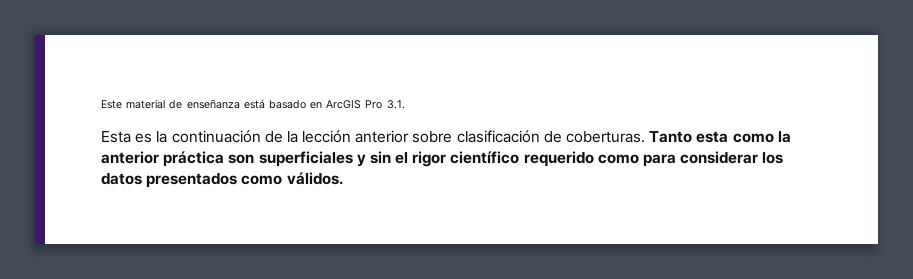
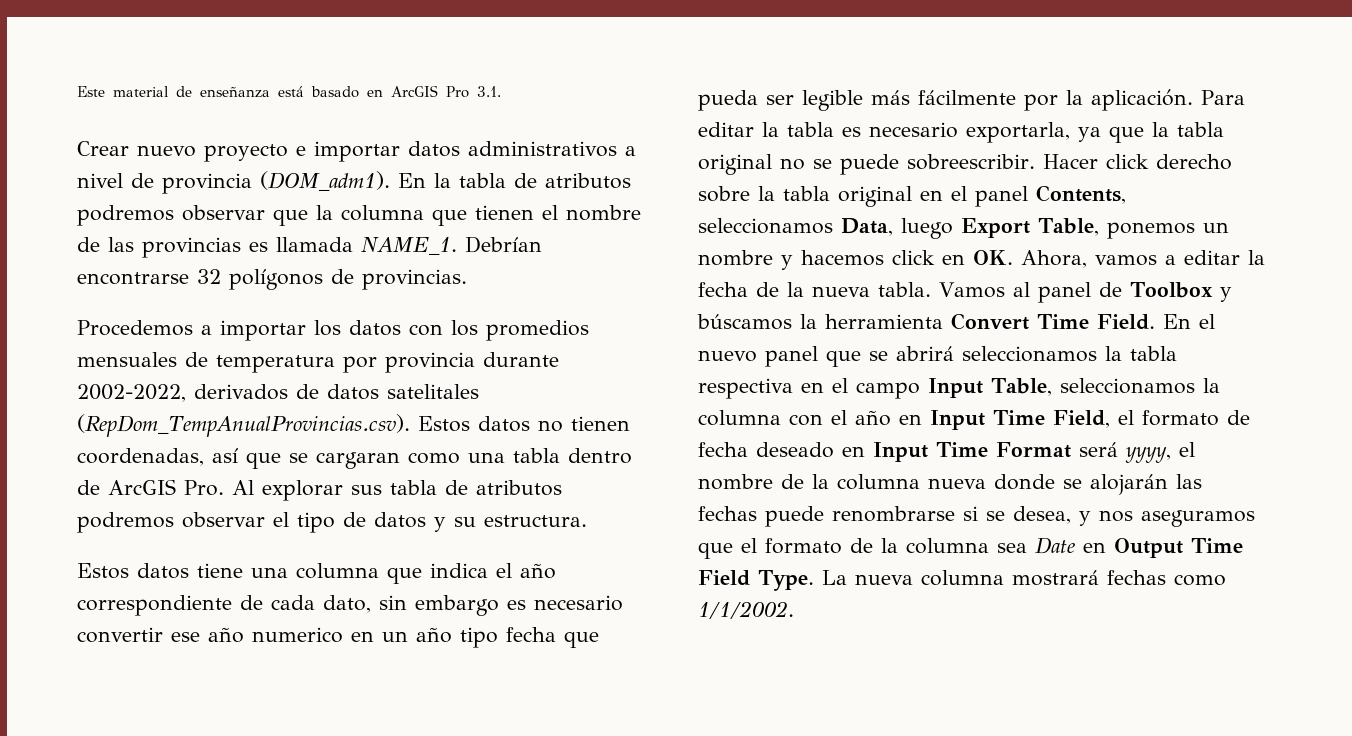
[101,130,791,143] [101,151,784,167] [101,172,343,188] Esta es la continuación de la lección anterior sobre clasificación de coberturas. Tanto esta como la anterior práctica son superficiales y sin el rigor científico requerido como para considerar los datos presentados como válidos. -> [77,141,636,162] [77,171,631,194] [77,205,641,226] [77,236,542,258] [77,269,467,290] [77,320,589,341] [77,352,559,373] [77,384,479,402] [77,414,630,437] [77,448,632,469] [77,479,562,501] [77,512,587,533] [77,563,556,584] [77,595,623,616] [77,627,599,648] [698,89,1245,111] [698,122,1224,143] [698,154,1232,175] [698,185,1126,207] [698,218,1229,239] [698,250,1265,270] [698,282,1232,303] [697,313,1215,330] [698,346,1177,367] [698,378,1220,399] [698,410,1250,430] [698,442,1195,463] [698,474,1202,495] [698,506,1255,527] [698,537,1243,559] [698,570,1226,591] [698,601,794,619] Crear nuevo proyecto e importar datos administrativos a nivel de provincia (DOM_adm1). En la tabla de atributos podremos observar que la columna que tienen el nombre de las provincias es llamada NAME_1. Debrían encontrarse 32 polígonos de provincias. // Procedemos a importar los datos con los promedios mensuales de temperatura por provincia durante 2002-2022, derivados de datos satelitales (RepDom_TempAnualProvincias.csv). Estos datos no tienen coordenadas, así que se cargaran como una tabla dentro de ArcGIS Pro. Al explorar sus tabla de atributos podremos observar el tipo de datos y su estructura. // Estos datos tiene una columna que indica el año correspondiente de cada dato, sin embargo es necesario convertir ese año numerico en un año tipo fecha que pueda ser legible más fácilmente por la aplicación. Para editar la tabla es necesario exportarla, ya que la tabla original no se puede sobreescribir. Hacer click derecho sobre la tabla original en el panel Contents, seleccionamos Data, luego Export Table, ponemos un nombre y hacemos click en OK. Ahora, vamos a editar la fecha de la nueva tabla. Vamos al panel de Toolbox y búscamos la herramienta Convert Time Field. En el nuevo panel que se abrirá seleccionamos la tabla respectiva en el campo Input Table, seleccionamos la columna con el año en Input Time Field, el formato de fecha deseado en Input Time Format será yyyy, el nombre de la columna nueva donde se alojarán las fechas puede renombrarse si se desea, y nos aseguramos que el formato de la columna sea Date en Output Time Field Type. La nueva columna mostrará fechas como 1/1/2002.

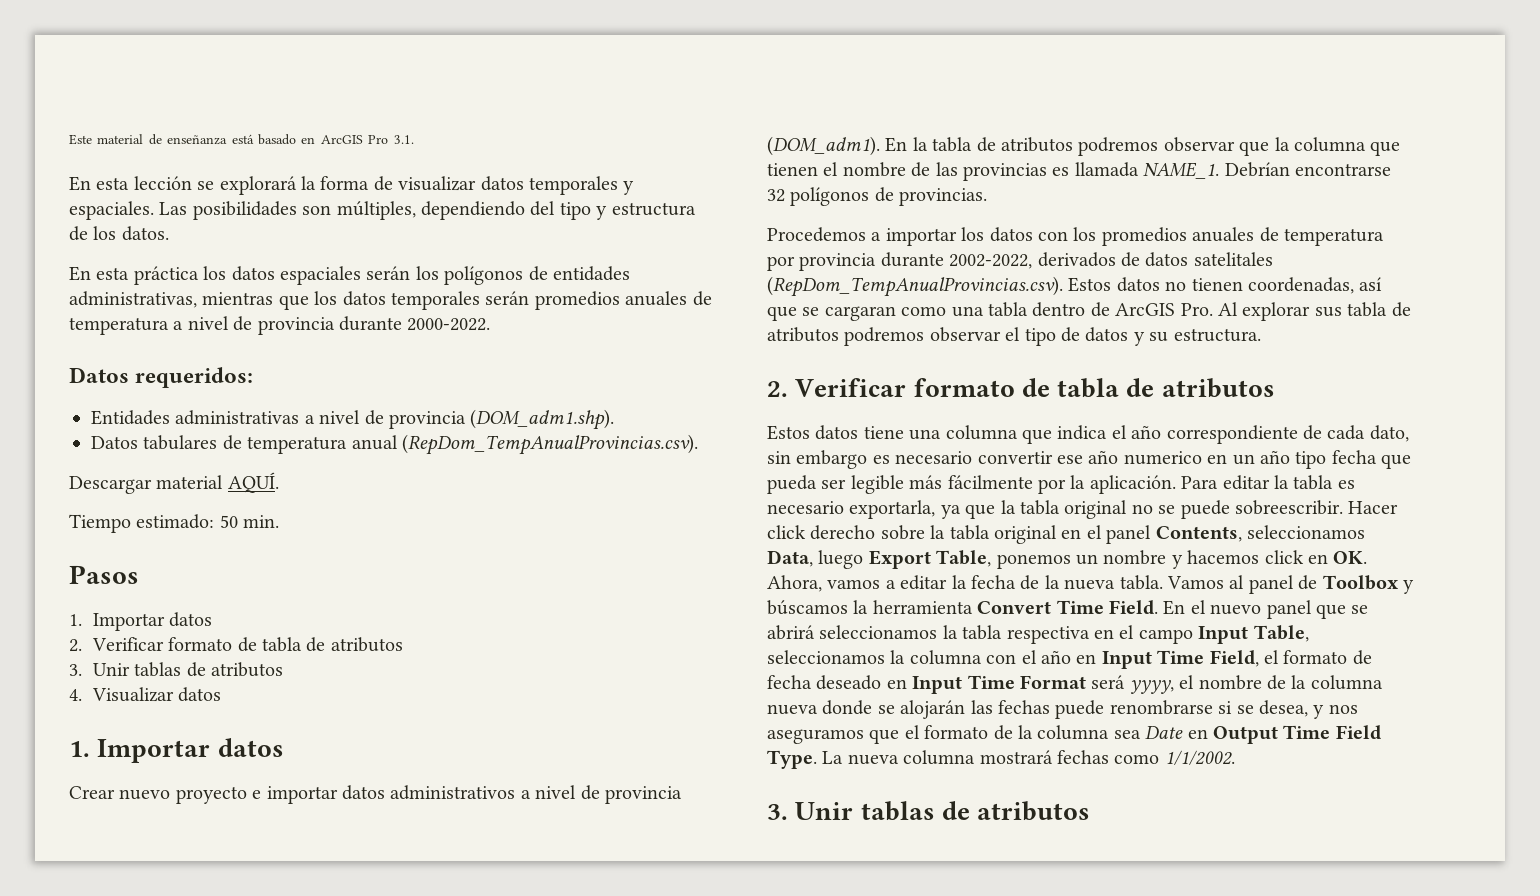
(501, 91) none -> [69,176,635,195] [69,201,696,220] [69,226,169,241] [69,266,630,285] [69,291,712,310] [69,316,491,335] [69,367,254,388] [91,409,615,430] [91,434,698,455] [69,472,279,494] [69,514,280,533] [69,565,139,584] [69,612,213,631] [69,637,403,652] [69,662,283,677] [69,687,222,702] [69,738,284,763] // En esta lección se explorará la forma de visualizar datos temporales y espaciales. Las posibilidades son múltiples, dependiendo del tipo y estructura de los datos. // En esta práctica los datos espaciales serán los polígonos de entidades administrativas, mientras que los datos temporales serán promedios anuales de temperatura a nivel de provincia durante 2000-2022. // Datos requeridos: // Entidades administrativas a nivel de provincia (DOM_adm1.shp). // Datos tabulares de temperatura anual (RepDom_TempAnualProvincias.csv). // Descargar material AQUÍ. // Tiempo estimado: 50 min. // Pasos // 1. Importar datos // 2. Verificar formato de tabla de atributos // 3. Unir tablas de atributos // 4. Visualizar datos // 1. Importar datos
[77,352,177,367] mensuales -> [1192,227,1255,242] anuales
(587, 521) none -> [767,378,1275,398] // 2. Verificar formato de tabla de atributos
(794, 610) none -> [767,801,1091,821] // 3. Unir tablas de atributos

